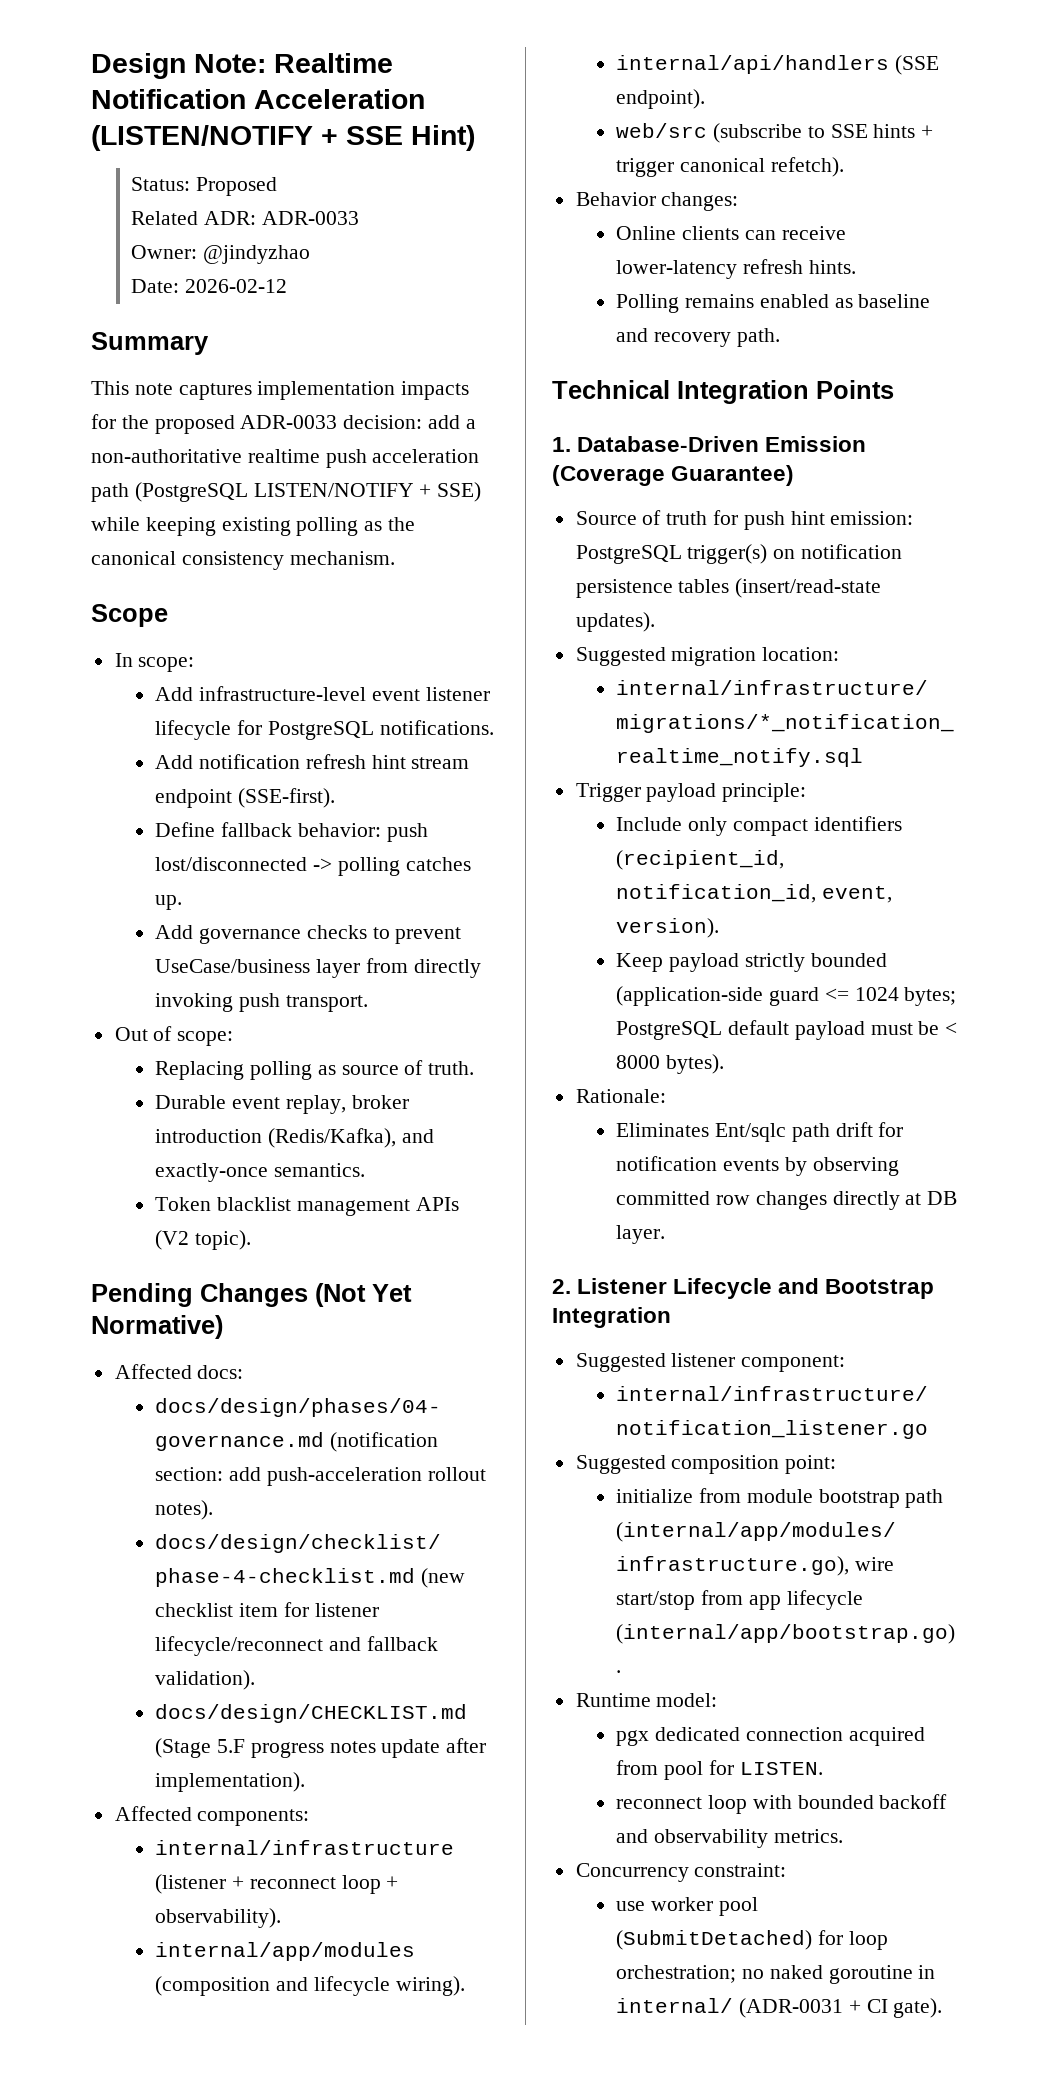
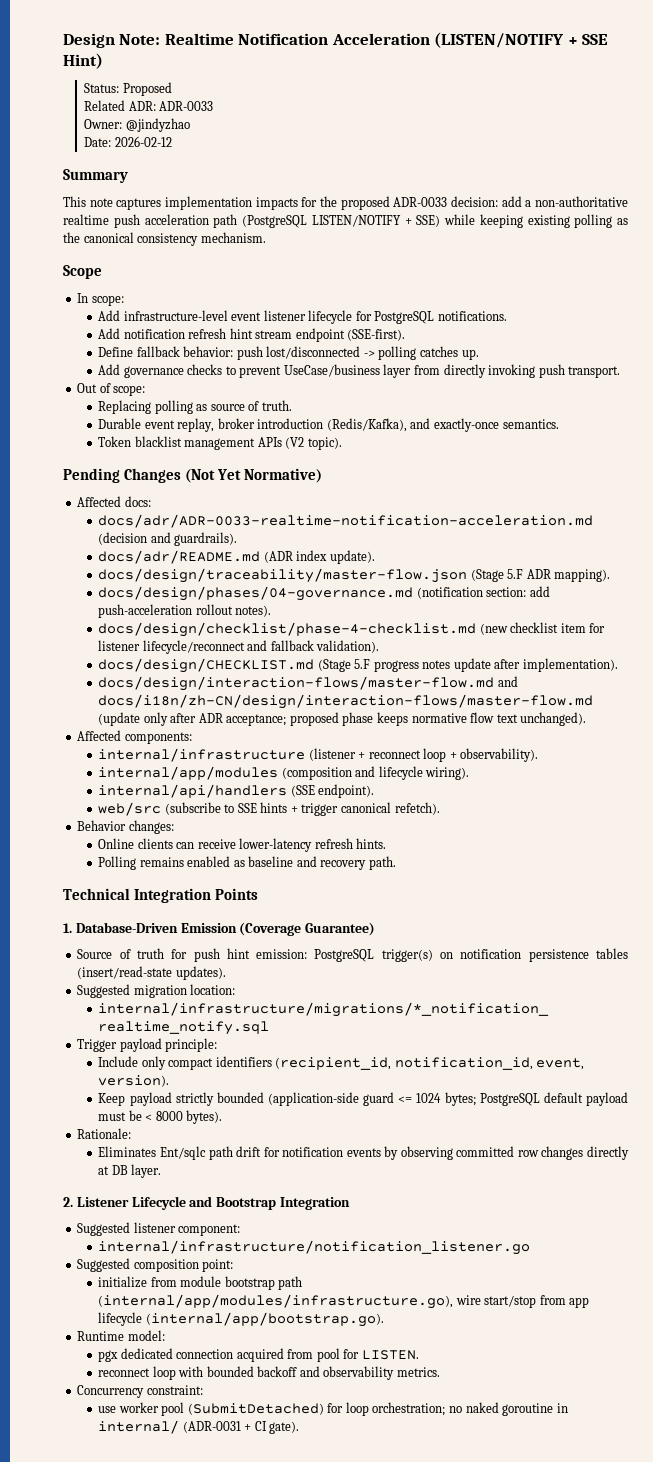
(244, 1372) none -> [98,514,594,528] [98,532,238,546] [98,550,375,564] [98,568,611,583] // docs/adr/ADR-0033-realtime-notification-acceleration.md (decision and guardrails). // docs/adr/README.md (ADR index update). // docs/design/traceability/master-flow.json (Stage 5.F ADR mapping).
(306, 1782) none -> [98,676,518,691] [98,694,594,709] [98,712,587,726] // docs/design/interaction-flows/master-flow.md and docs/i18n/zh-CN/design/interaction-flows/master-flow.md (update only after ADR acceptance; proposed phase keeps normative flow text unchanged).

